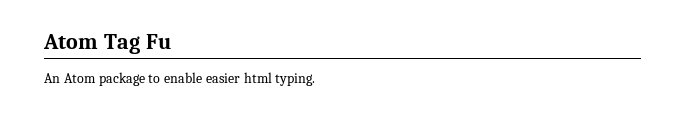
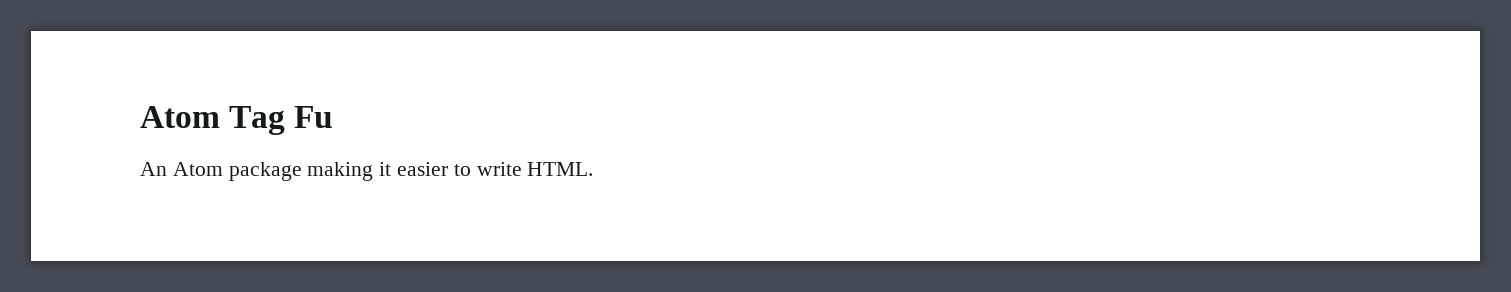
[148,72,316,86] to enable easier html typing. -> [307,162,594,181] making it easier to write HTML.

